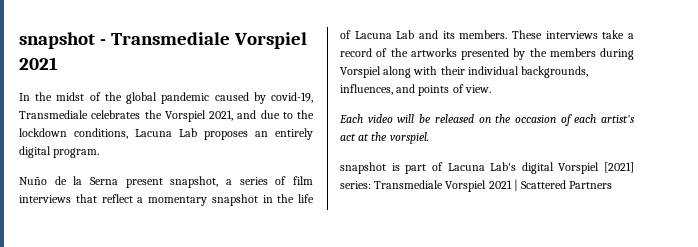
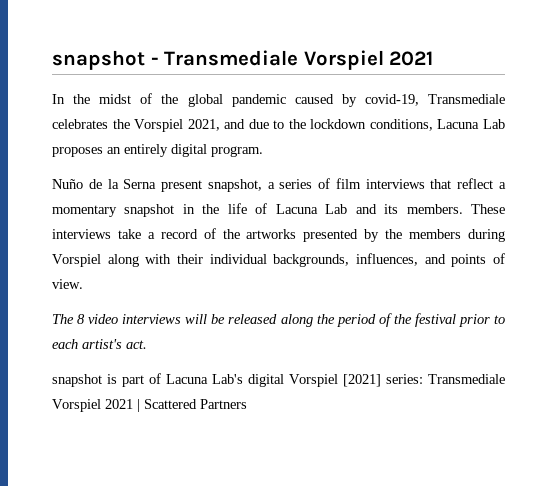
[339,114,635,126] [340,132,429,144] Each video will be released on the occasion of each artist's act at the vorspiel. -> [52,313,505,327] [52,339,147,349] The 8 video interviews will be released along the period of the festival prior to each artist's act.

